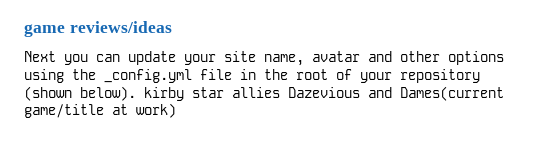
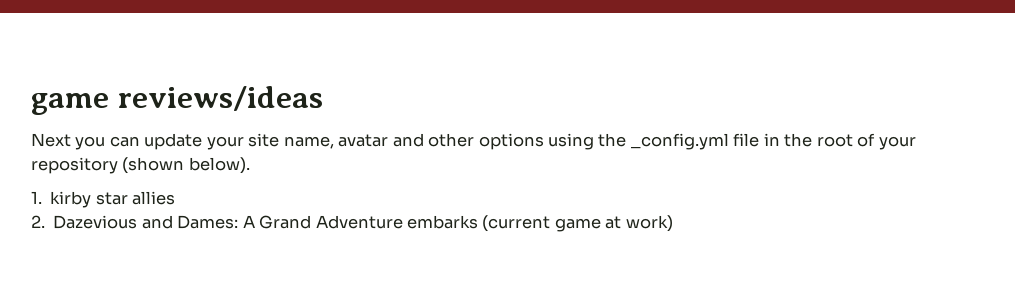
(136, 93) none -> [31,191,42,204] // 1.
(280, 92) none -> [31,215,45,228] // 2.
[400,86,504,101] [24,104,104,118] Dames(current game/title -> [177,215,601,232] Dames: A Grand Adventure embarks (current game

